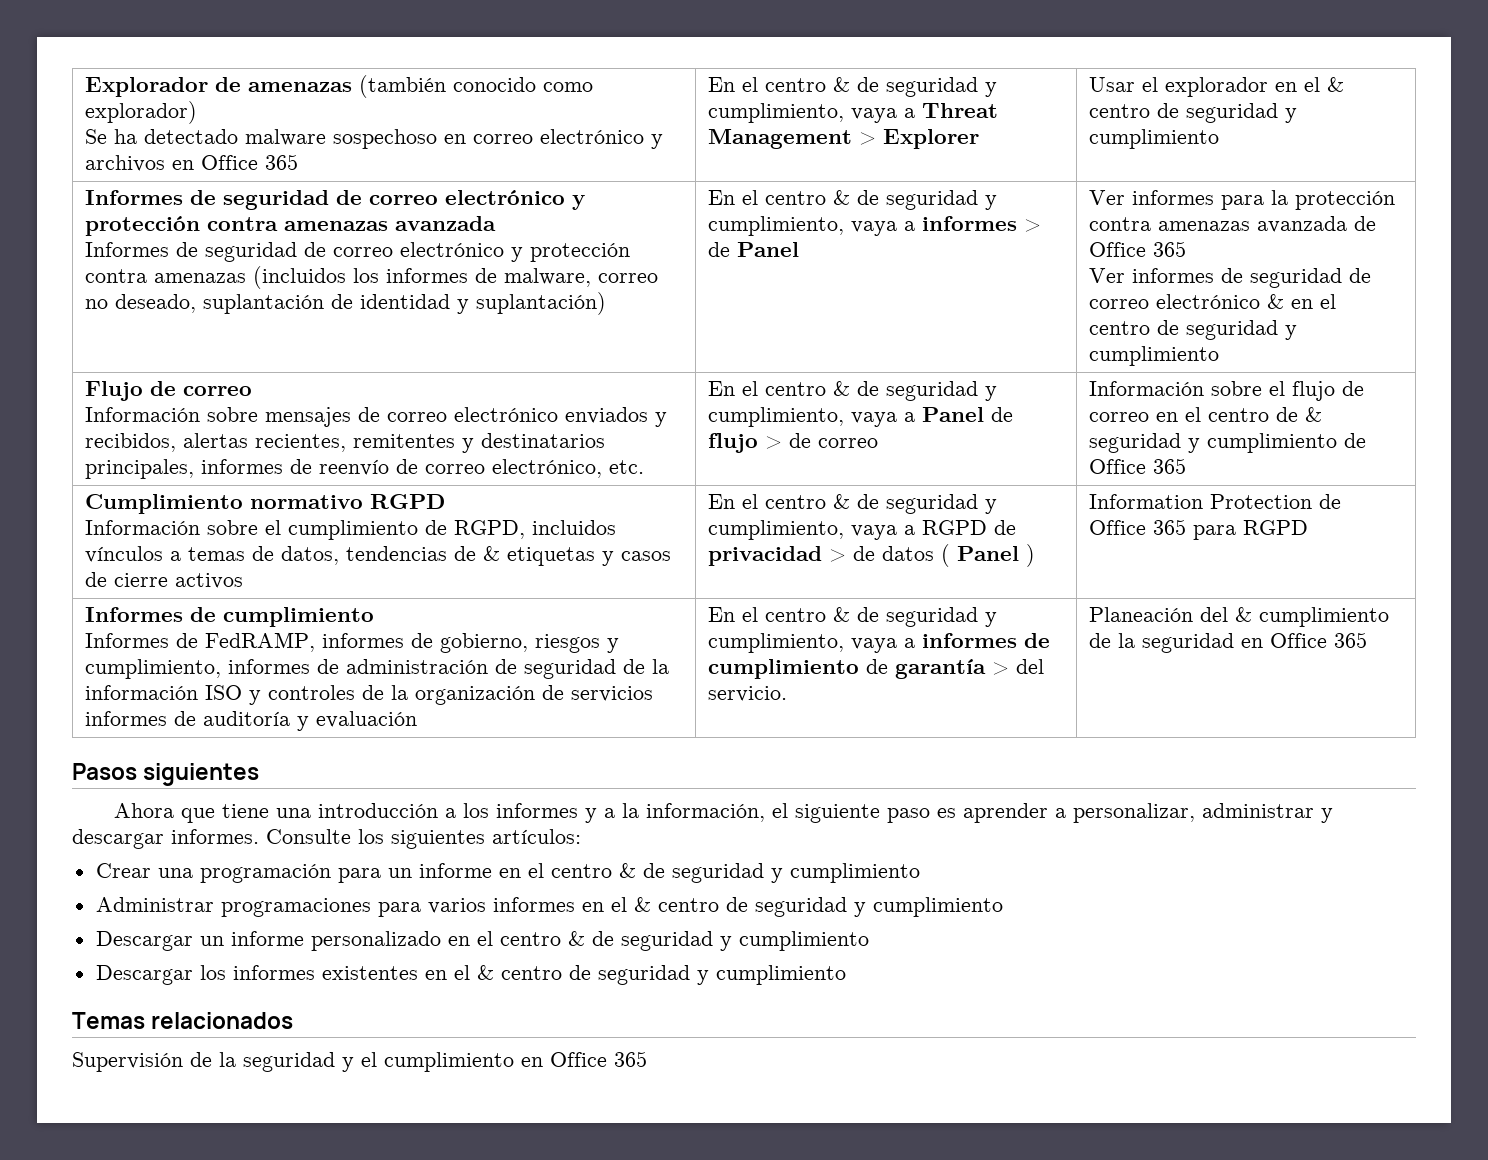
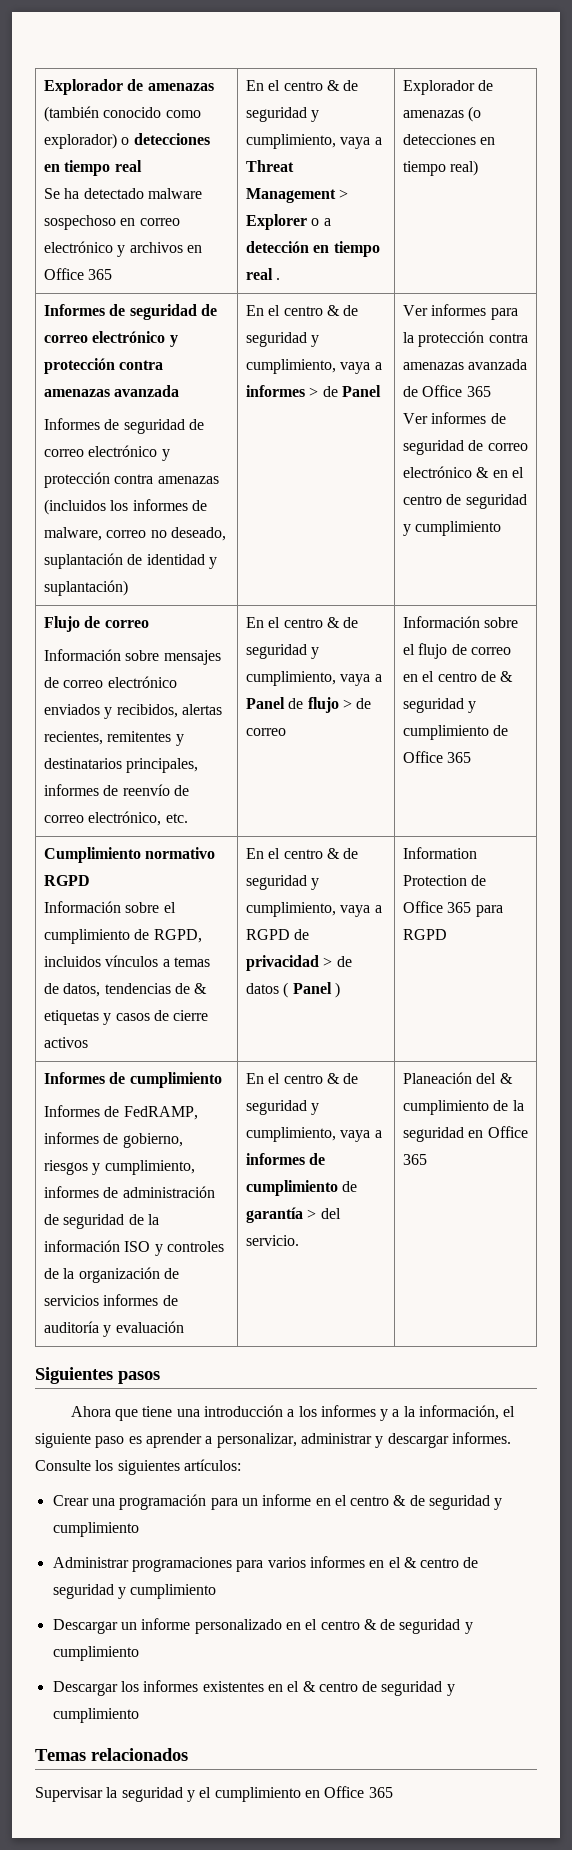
(198, 112) none -> [121,133,210,145] [44,160,142,176] o detecciones en tiempo real
[1089,77,1345,97] [1089,103,1298,123] [1089,129,1220,149] | Usar el explorador en el & centro de seguridad y cumplimiento -> [311,218,331,226] [246,241,380,257] [246,268,281,280] [403,80,494,95] [403,106,482,122] [403,134,496,145] [403,160,479,176] o a detección en tiempo real . | Explorador de amenazas (o detecciones en tiempo real)
[72,763,260,786] Pasos siguientes -> [35,1367,160,1384] Siguientes pasos
[72,1052,212,1072] Supervisión de -> [35,1787,103,1802] Supervisar

